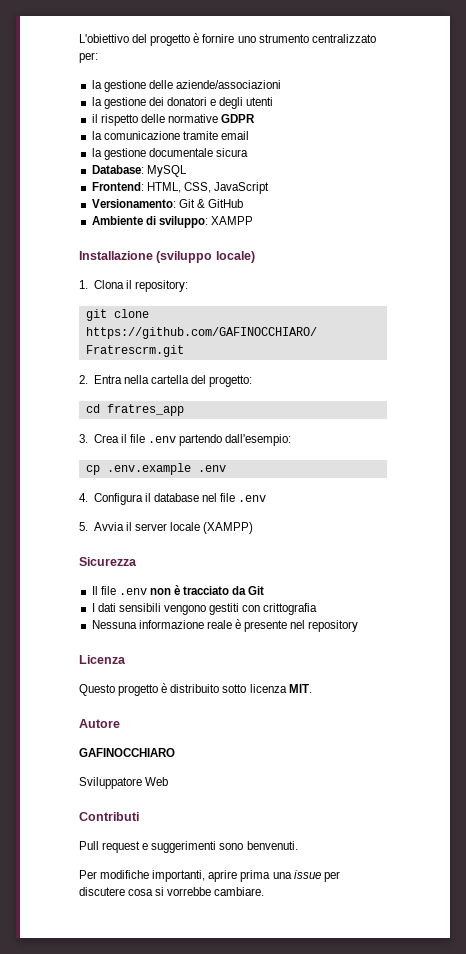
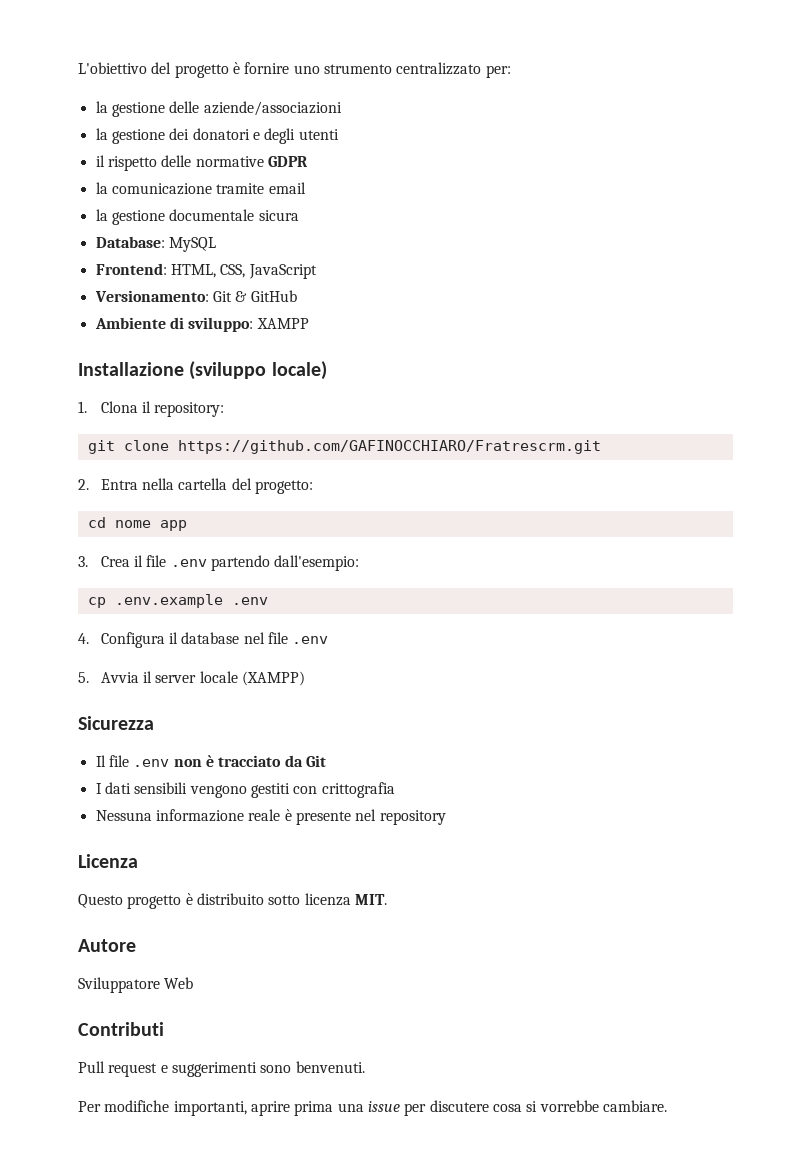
[106,404,184,416] fratres_app -> [114,520,187,531] nome app
[79,748,175,757] // GAFINOCCHIARO -> (136, 945) none

